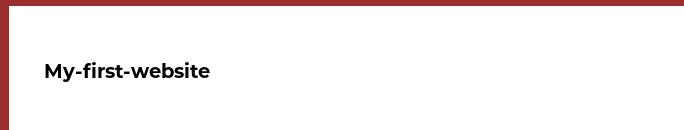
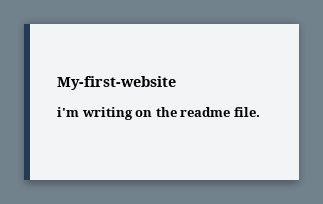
(210, 72) none -> [57,107,260,120] // i'm writing on the readme file.

